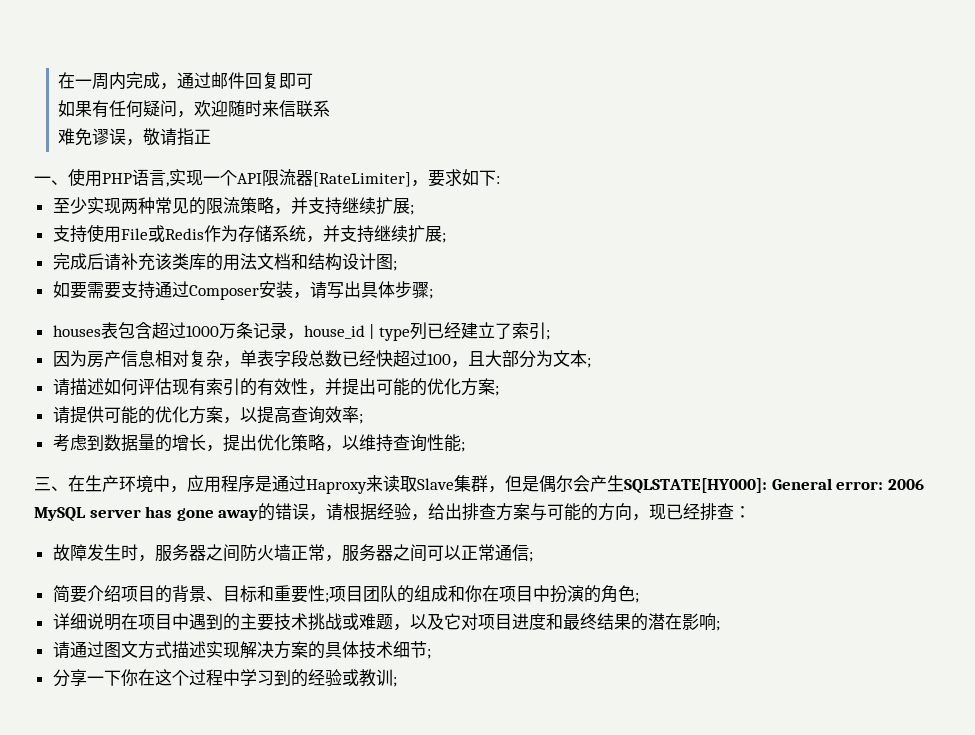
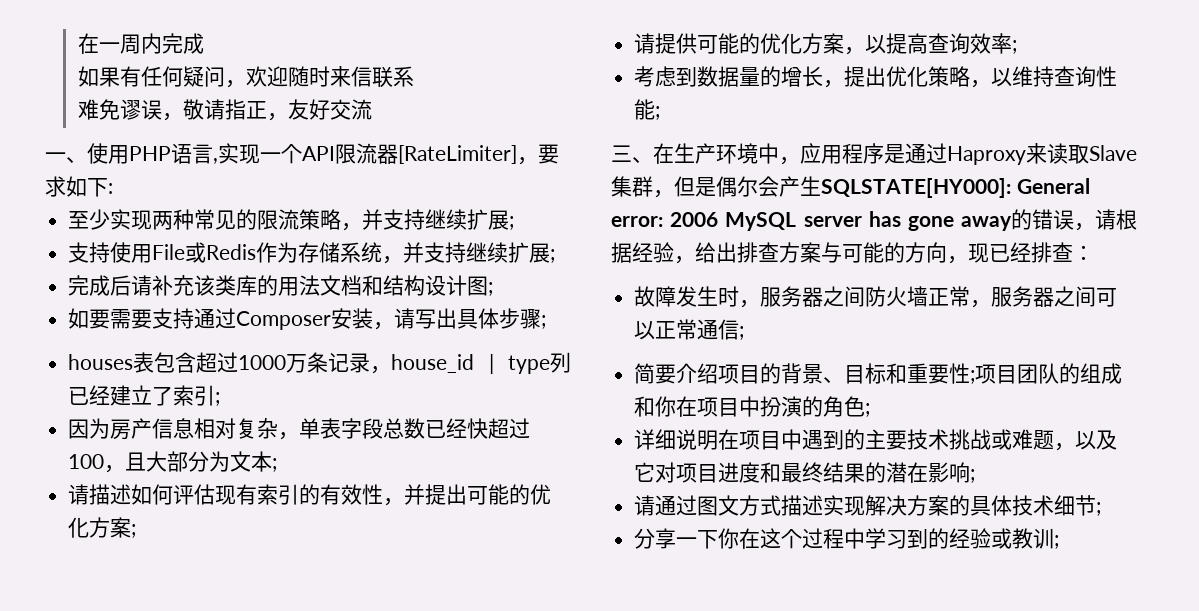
[160,72,314,90] ，通过邮件回复即可 -> (204, 43) none
(212, 136) none -> [266,99,372,121] ，友好交流

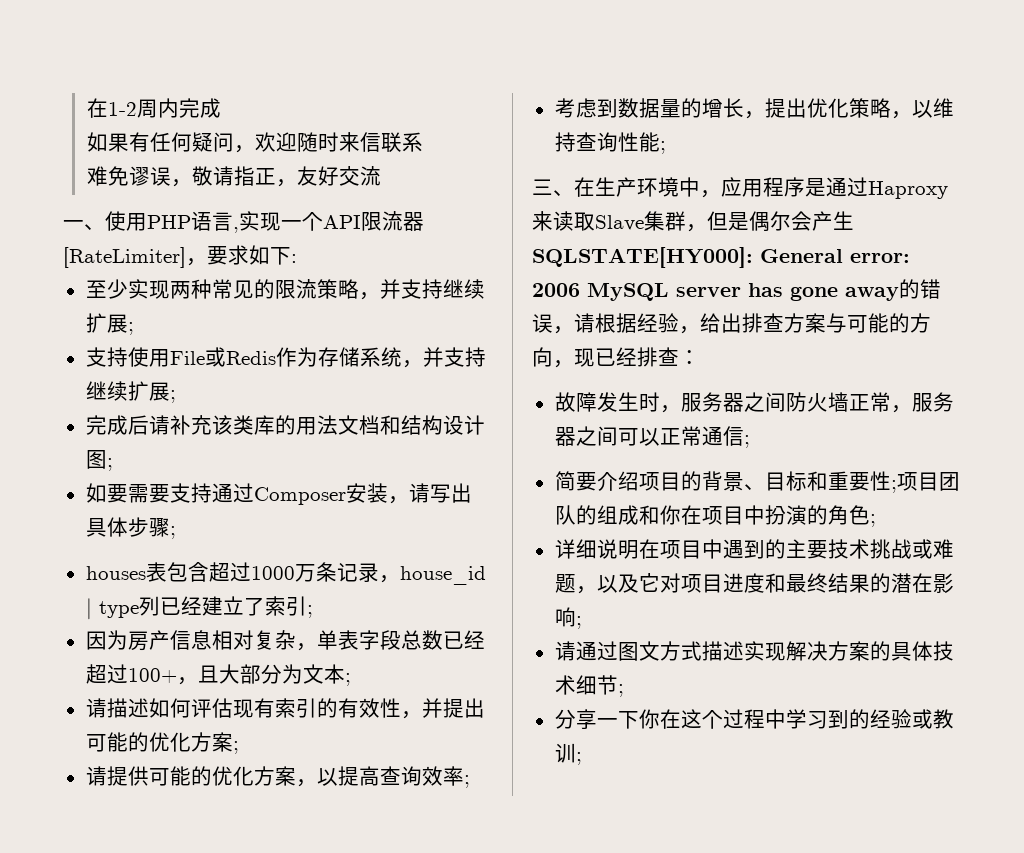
[77,33,120,54] 在一 -> [86,98,137,118] 在1-2
[467,418,531,439] [68,454,105,469] 快超过100 -> [85,664,177,684] 超过100+

